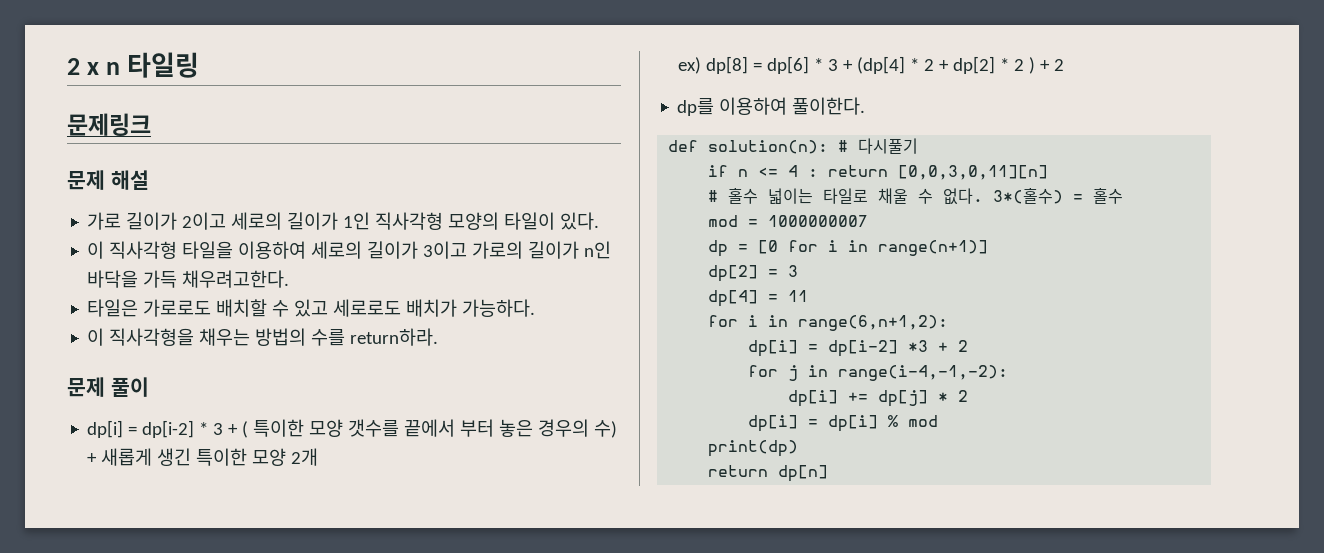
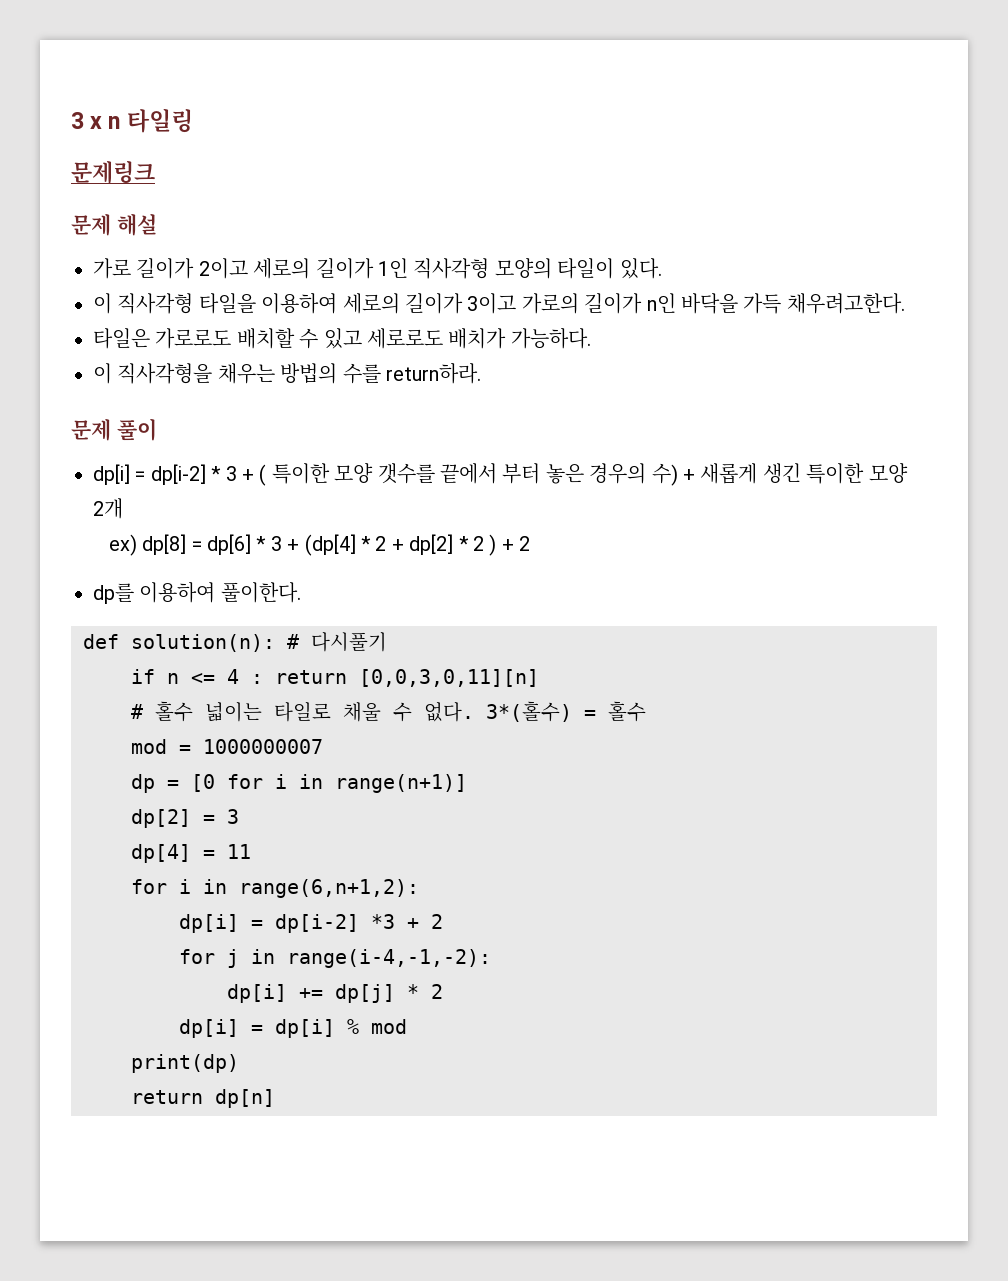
[67,58,80,75] 2 -> [71,112,84,129] 3

